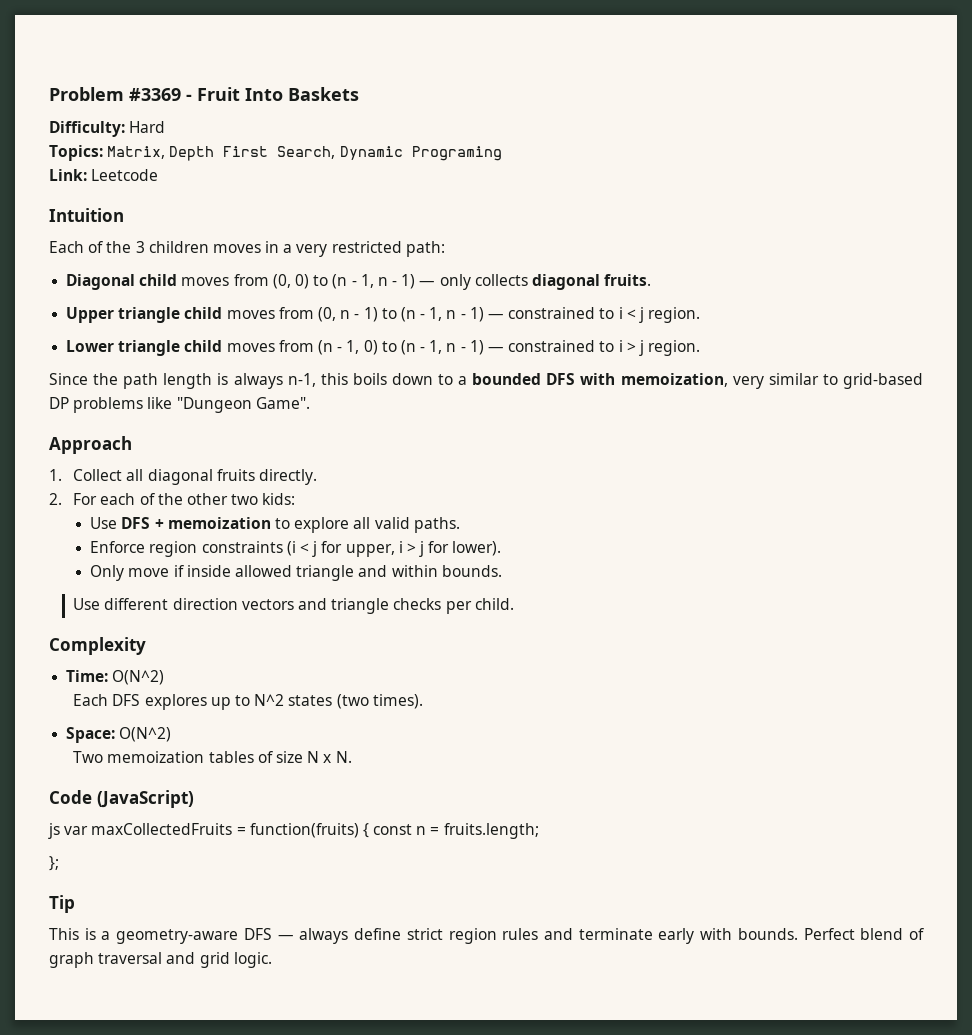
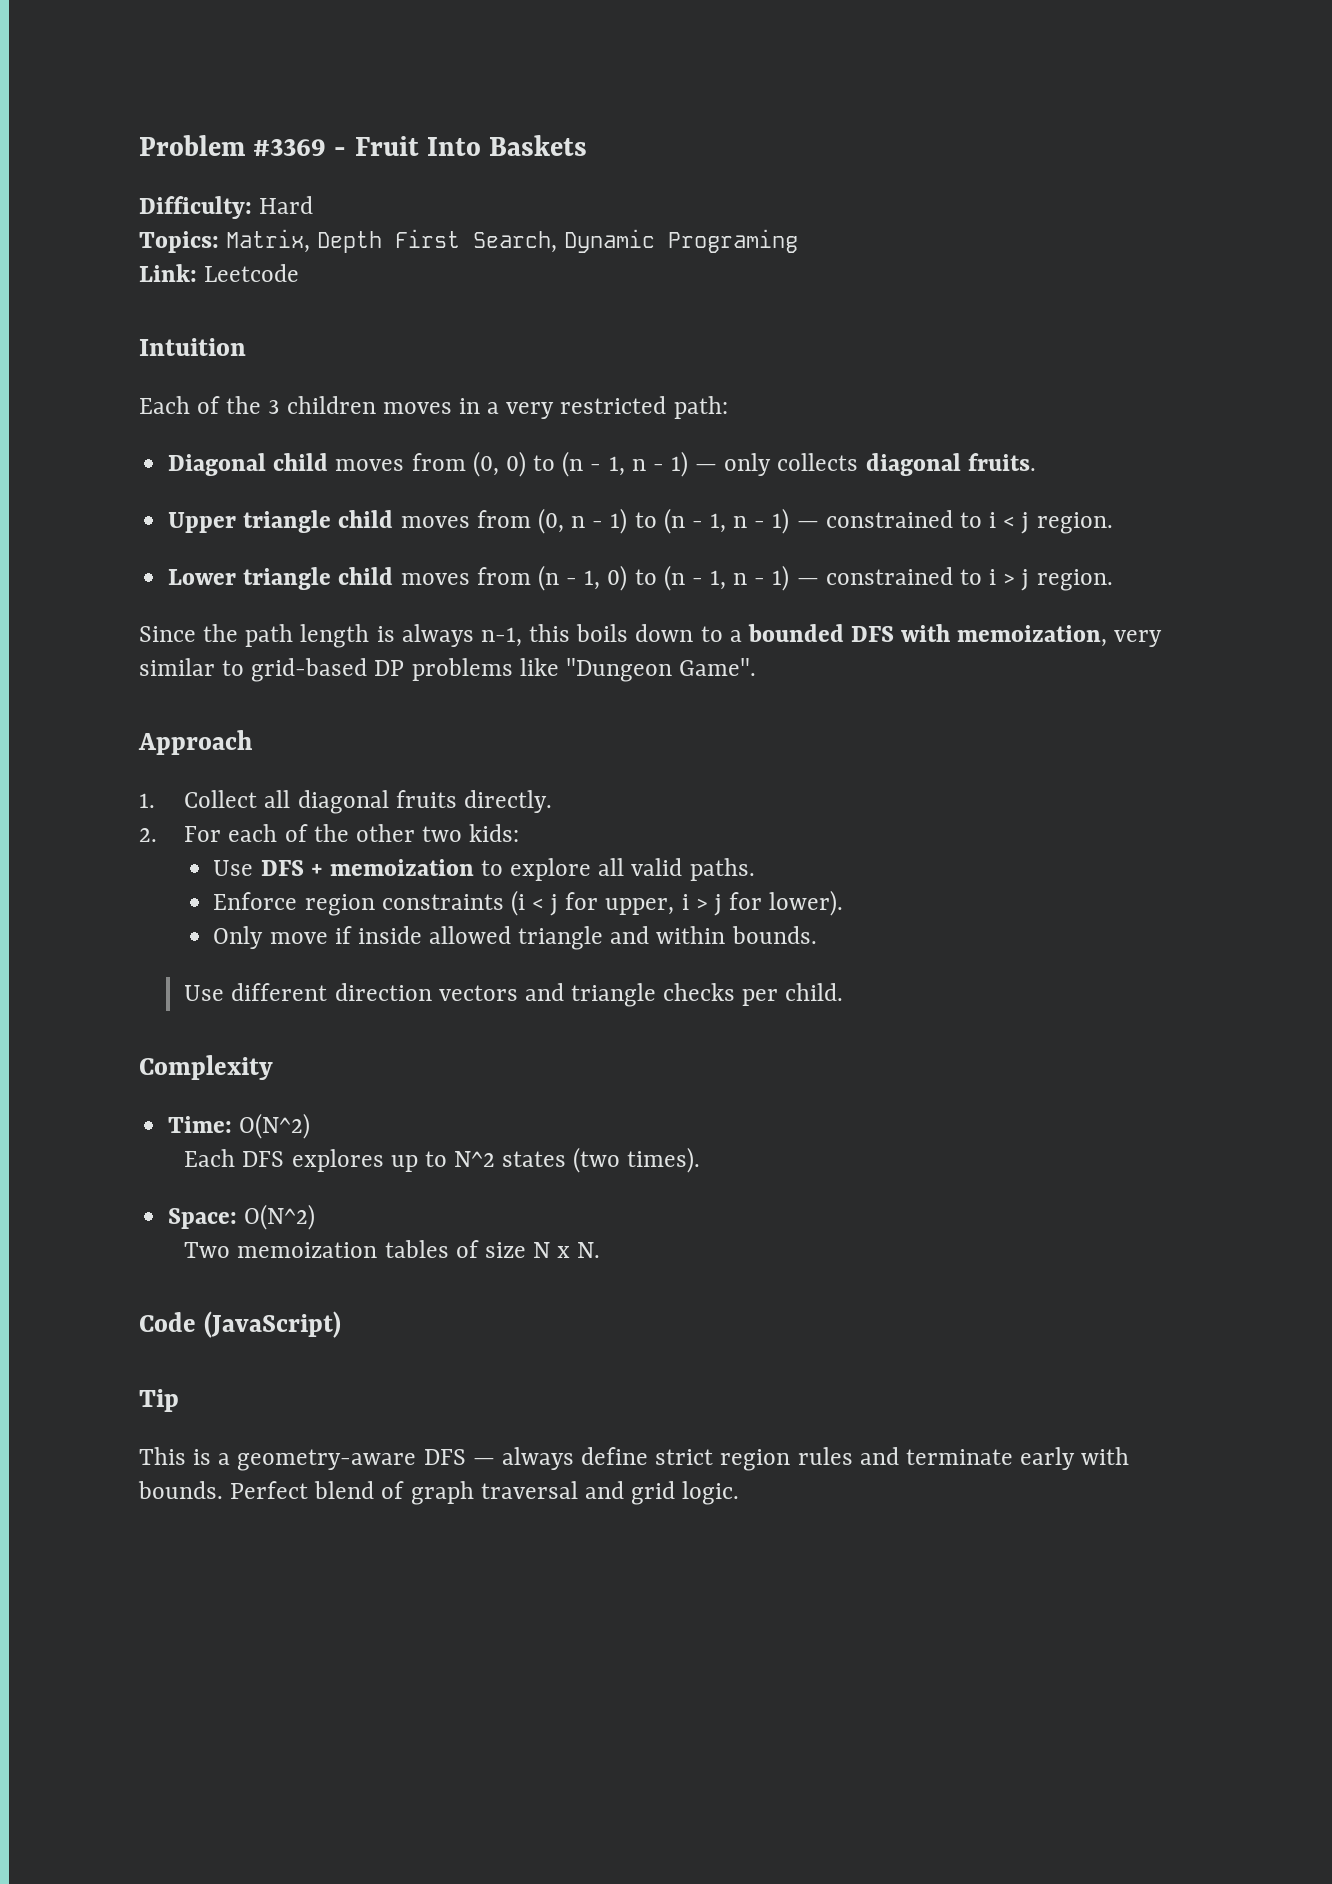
[48,823,539,839] [49,856,59,871] // js var maxCollectedFruits = function(fruits) { const n = fruits.length; // }; -> (341, 1324) none

